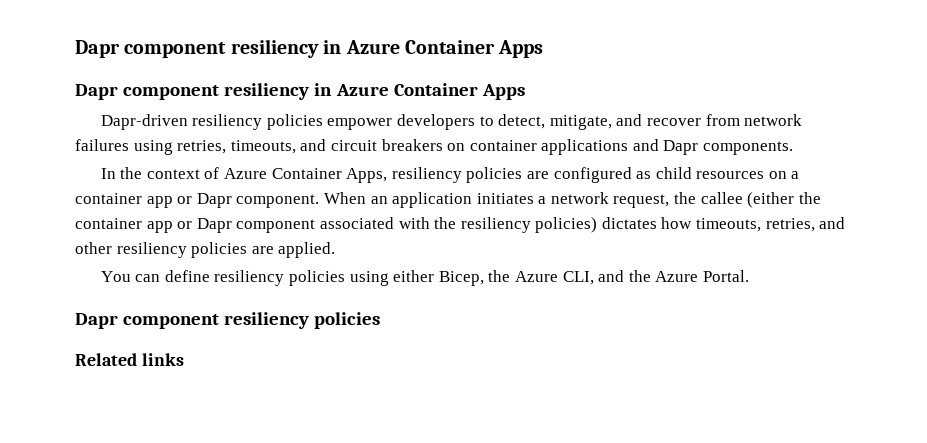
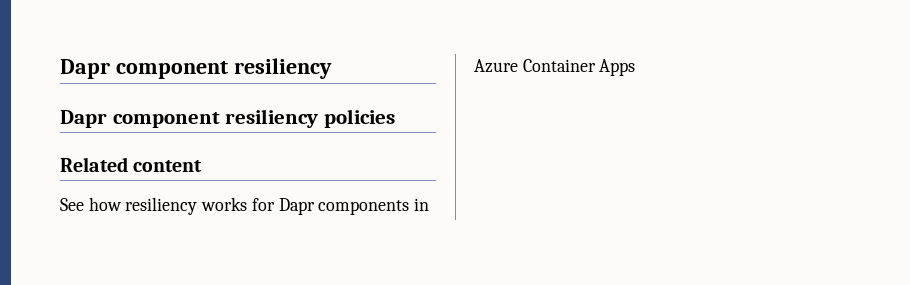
[75,39,544,58] [75,83,525,100] [100,114,803,130] [75,139,794,155] [100,167,800,183] [75,192,821,208] [75,217,846,233] [75,242,336,258] [100,270,749,286] Dapr component resiliency in Azure Container Apps // Dapr component resiliency in Azure Container Apps // Dapr-driven resiliency policies empower developers to detect, mitigate, and recover from network failures using retries, timeouts, and circuit breakers on container applications and Dapr components. // In the context of Azure Container Apps, resiliency policies are configured as child resources on a container app or Dapr component. When an application initiates a network request, the callee (either the container app or Dapr component associated with the resiliency policies) dictates how timeouts, retries, and other resiliency policies are applied. // You can define resiliency policies using either Bicep, the Azure CLI, and the Azure Portal. -> [60,58,332,79] Dapr component resiliency
[141,353,184,366] links -> [133,160,203,172] [60,197,430,215] [474,59,636,76] content // See how resiliency works for Dapr components in Azure Container Apps

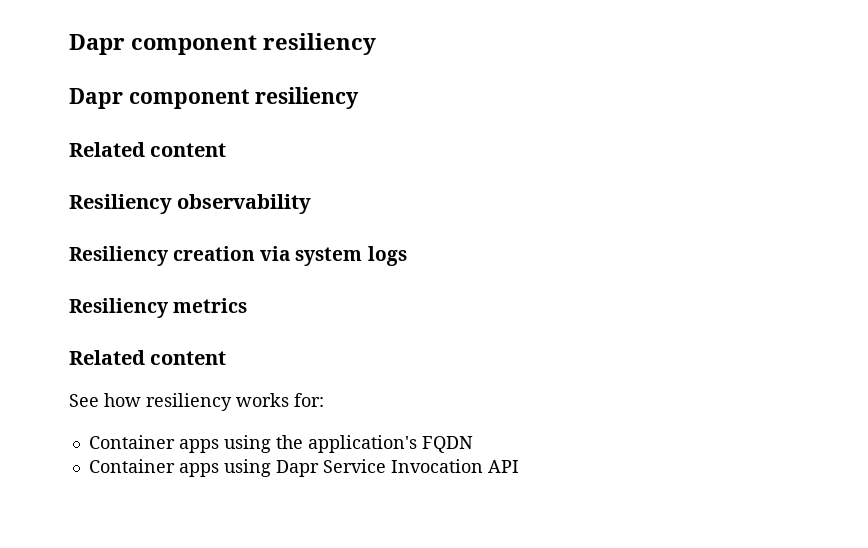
[323,109,395,128] policies -> [69,142,227,157] [69,194,312,214] [69,246,407,266] [69,298,248,318] // Related content // Resiliency observability // Resiliency creation via system logs // Resiliency metrics
[251,198,430,215] [474,59,636,76] for Dapr components in Azure Container Apps -> [294,393,324,407] [88,435,473,453] [88,459,519,477] for: // Container apps using the application's FQDN // Container apps using Dapr Service Invocation API

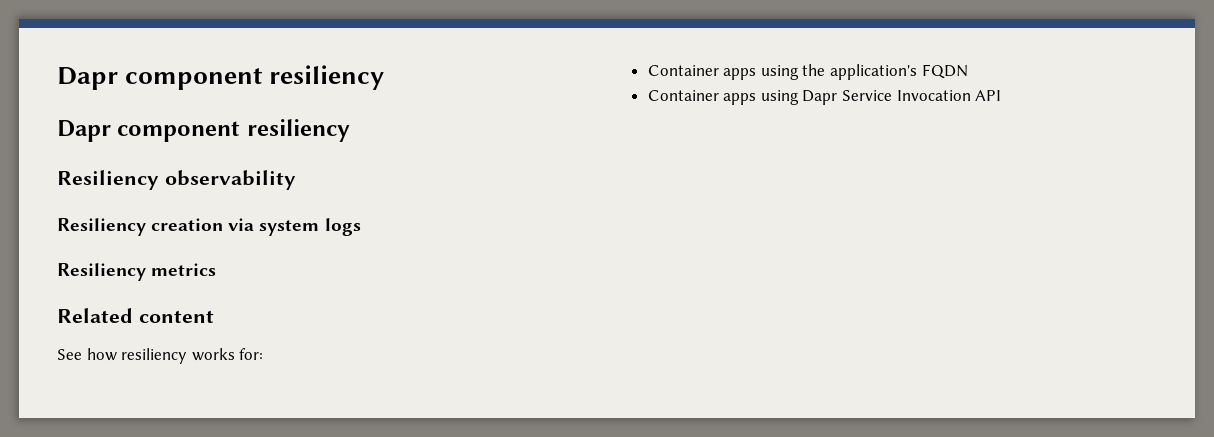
[69,142,227,157] // Related content -> (350, 130) none

